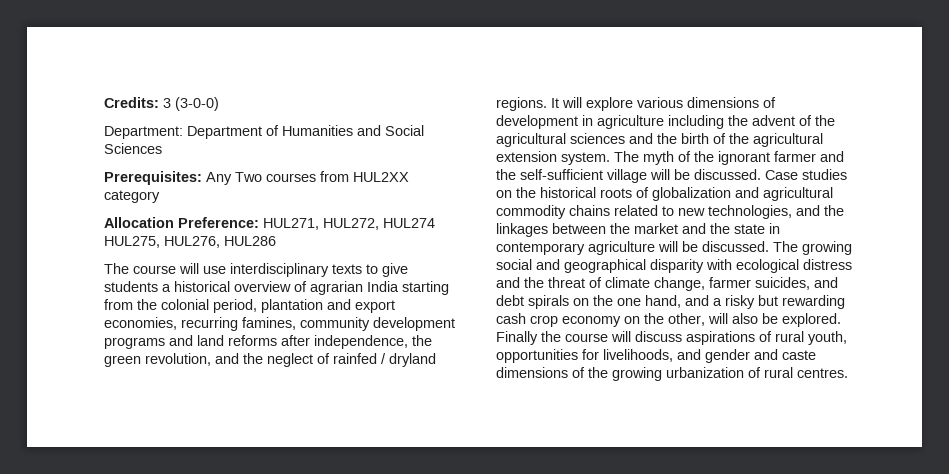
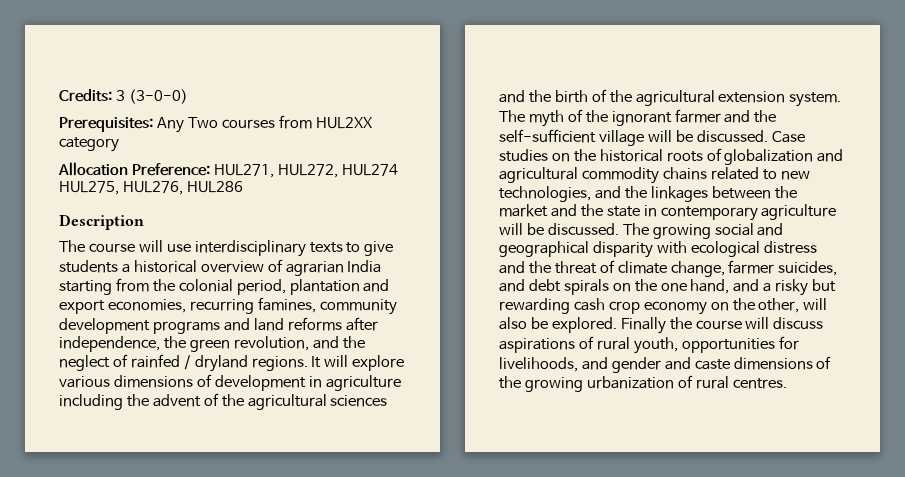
[104,125,424,139] [104,143,162,154] // Department: Department of Humanities and Social Sciences -> (188, 96) none
(276, 241) none -> [59,214,144,230] // Description

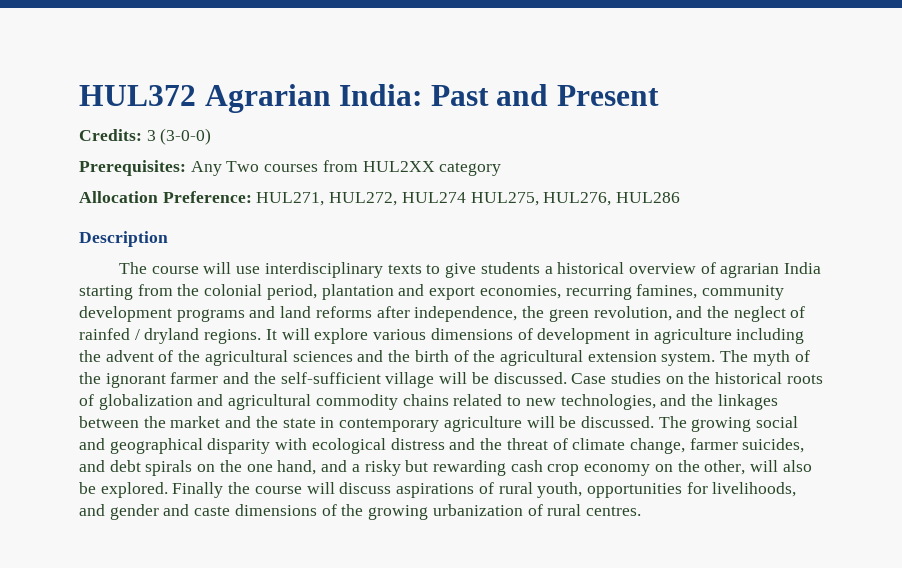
(59, 95) none -> [79,84,659,113] HUL372 Agrarian India: Past and Present //

